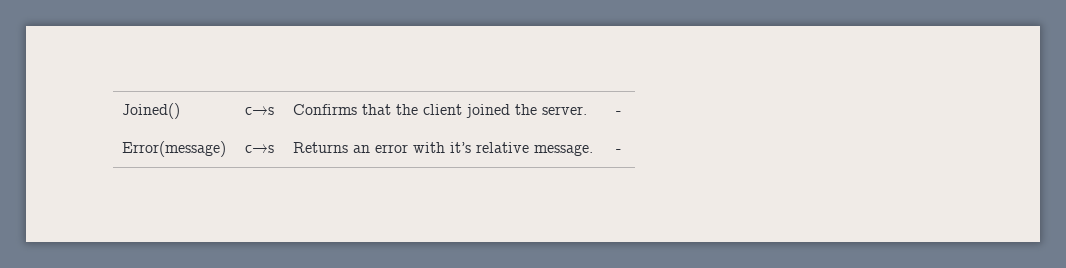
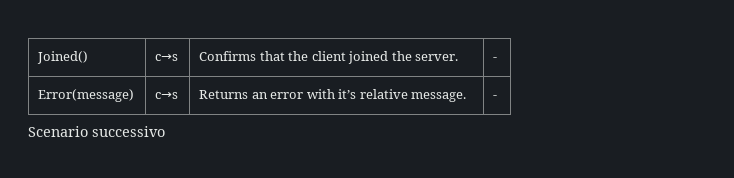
(622, 151) none -> [28,126,165,137] // Scenario successivo

